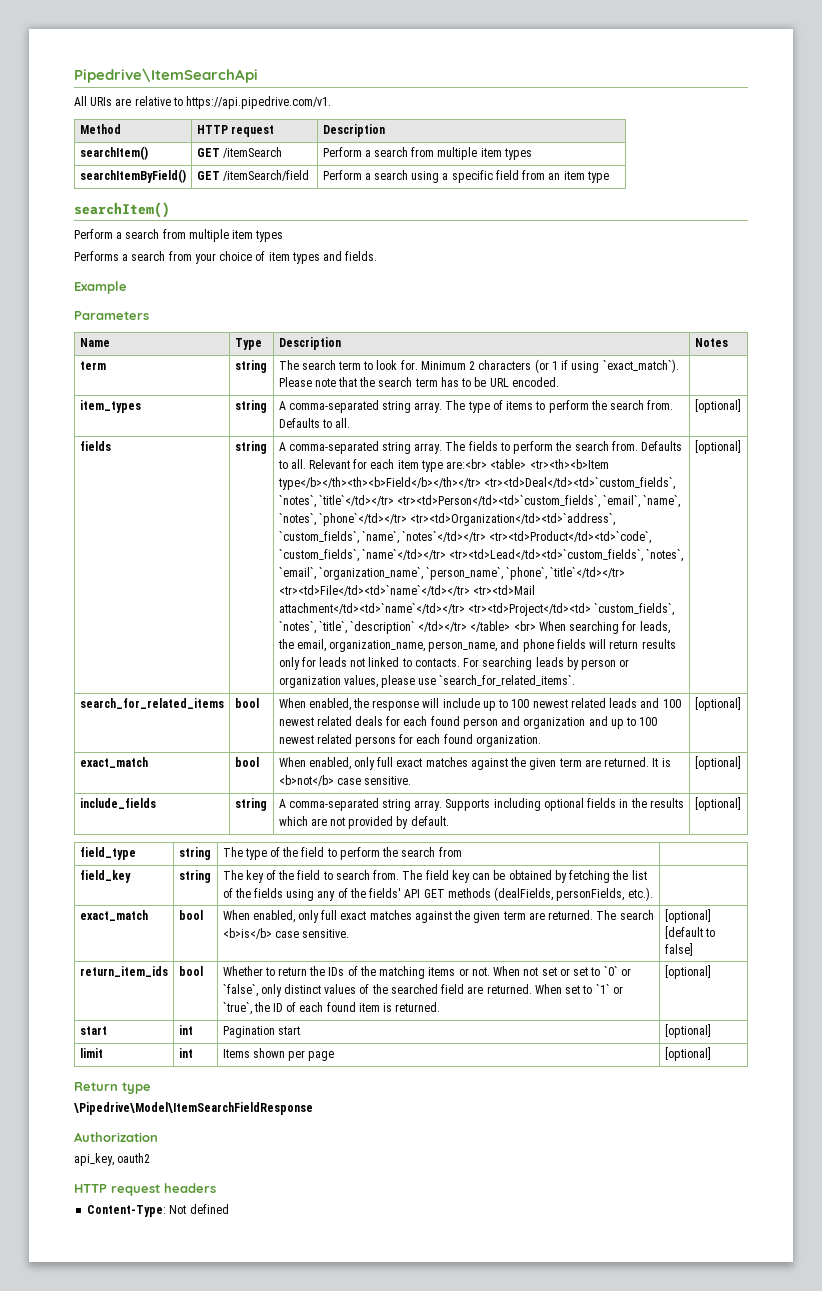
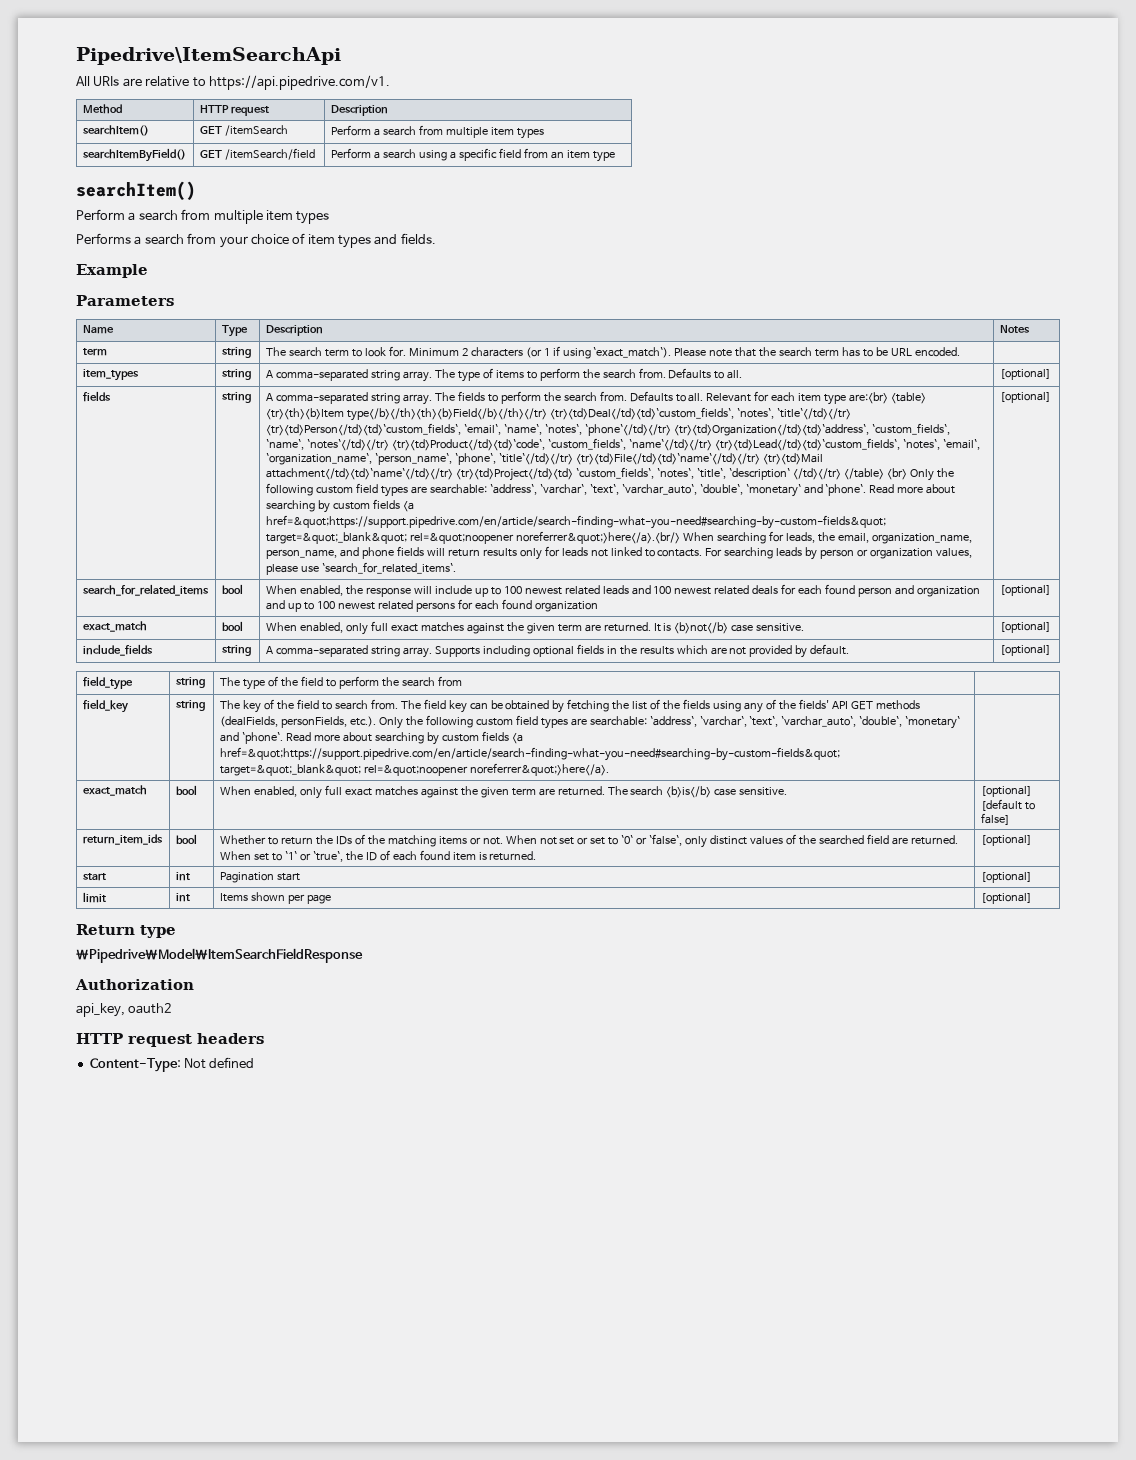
(536, 626) none -> [909,468,954,481] [265,483,956,497] [265,499,414,513] [265,515,886,529] [265,531,680,544] Only the following custom field types are searchable: `address`, `varchar`, `text`, `varchar_auto`, `double`, `monetary` and `phone`. Read more about searching by custom fields <a href=&quot;https://support.pipedrive.com/en/article/search-finding-what-you-need#searching-by-custom-fields&quot; target=&quot;_blank&quot; rel=&quot;noopener noreferrer&quot;>here</a>.<br/>
[475,735,541,747] organization. -> [534,601,598,612] organization
(653, 894) none -> [378,715,961,729] [219,731,523,745] [219,747,840,761] [219,763,609,776] Only the following custom field types are searchable: `address`, `varchar`, `text`, `varchar_auto`, `double`, `monetary` and `phone`. Read more about searching by custom fields <a href=&quot;https://support.pipedrive.com/en/article/search-finding-what-you-need#searching-by-custom-fields&quot; target=&quot;_blank&quot; rel=&quot;noopener noreferrer&quot;>here</a>.

